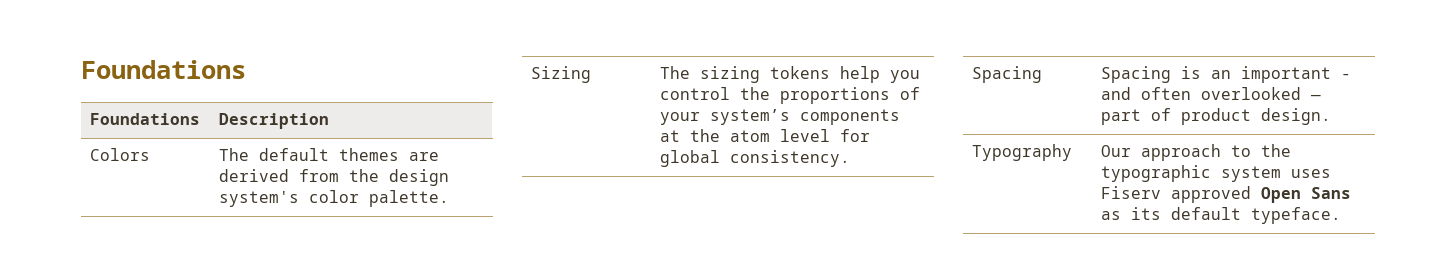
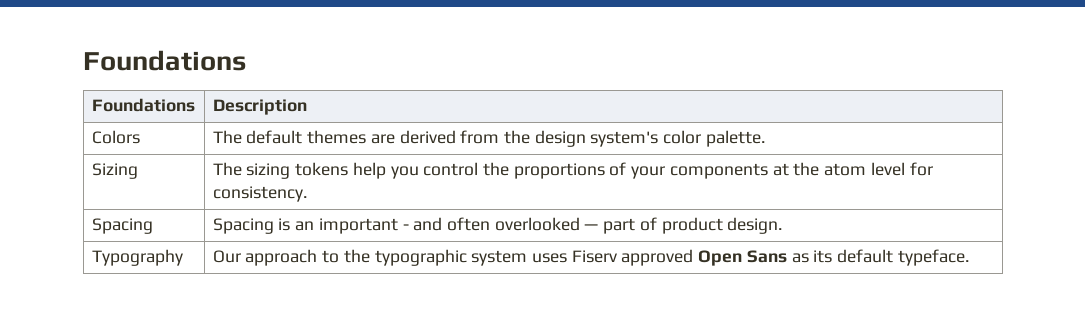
[710,109,791,125] system’s -> (666, 172) none
[660,150,721,167] global -> (933, 169) none

